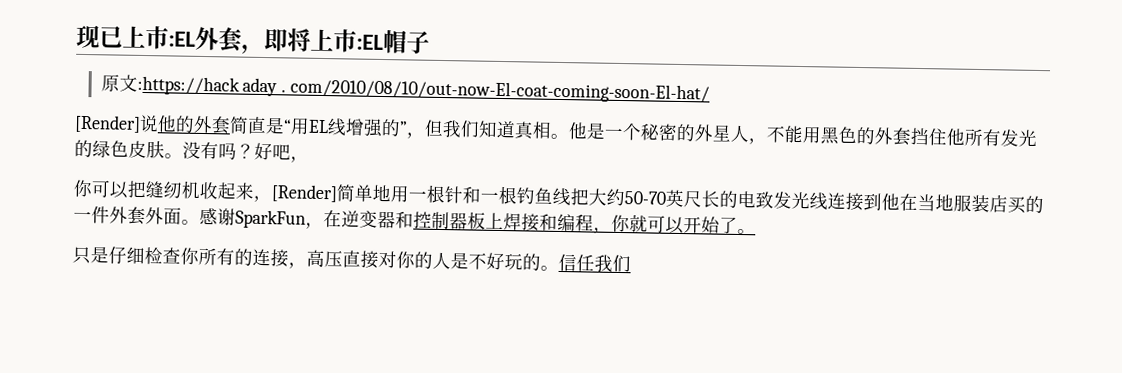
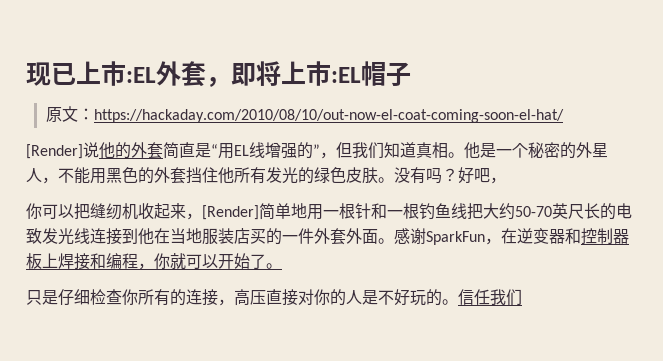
[136,75,710,104] :https://hack aday . com/2010/08/10/out-now-El-coat-coming-soon-El-hat/ -> [77,108,564,123] ：https://hackaday.com/2010/08/10/out-now-el-coat-coming-soon-el-hat/

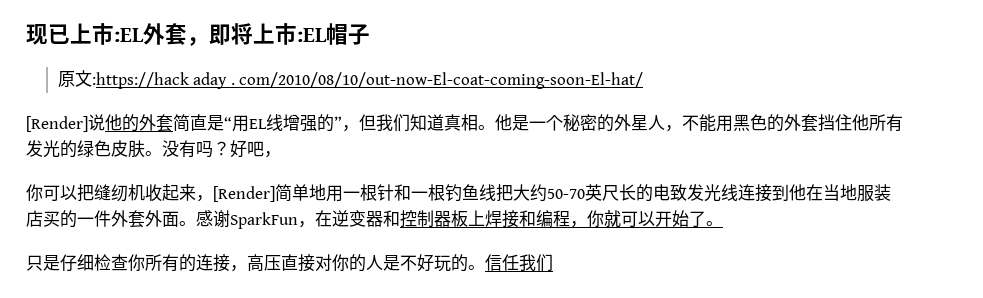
[77,108,564,123] ：https://hackaday.com/2010/08/10/out-now-el-coat-coming-soon-el-hat/ -> [91,72,644,89] :https://hack aday . com/2010/08/10/out-now-El-coat-coming-soon-El-hat/

